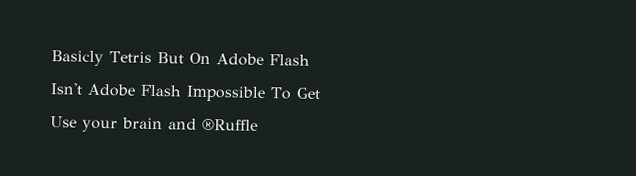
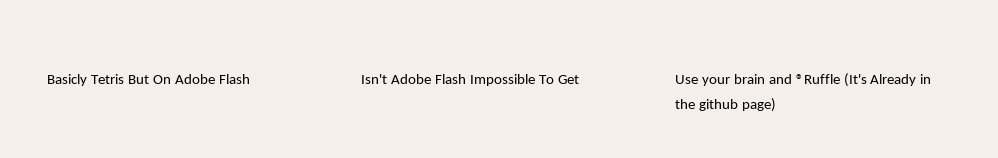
(258, 124) none -> [843,73,932,87] [675,98,776,112] (It's Already in the github page)

